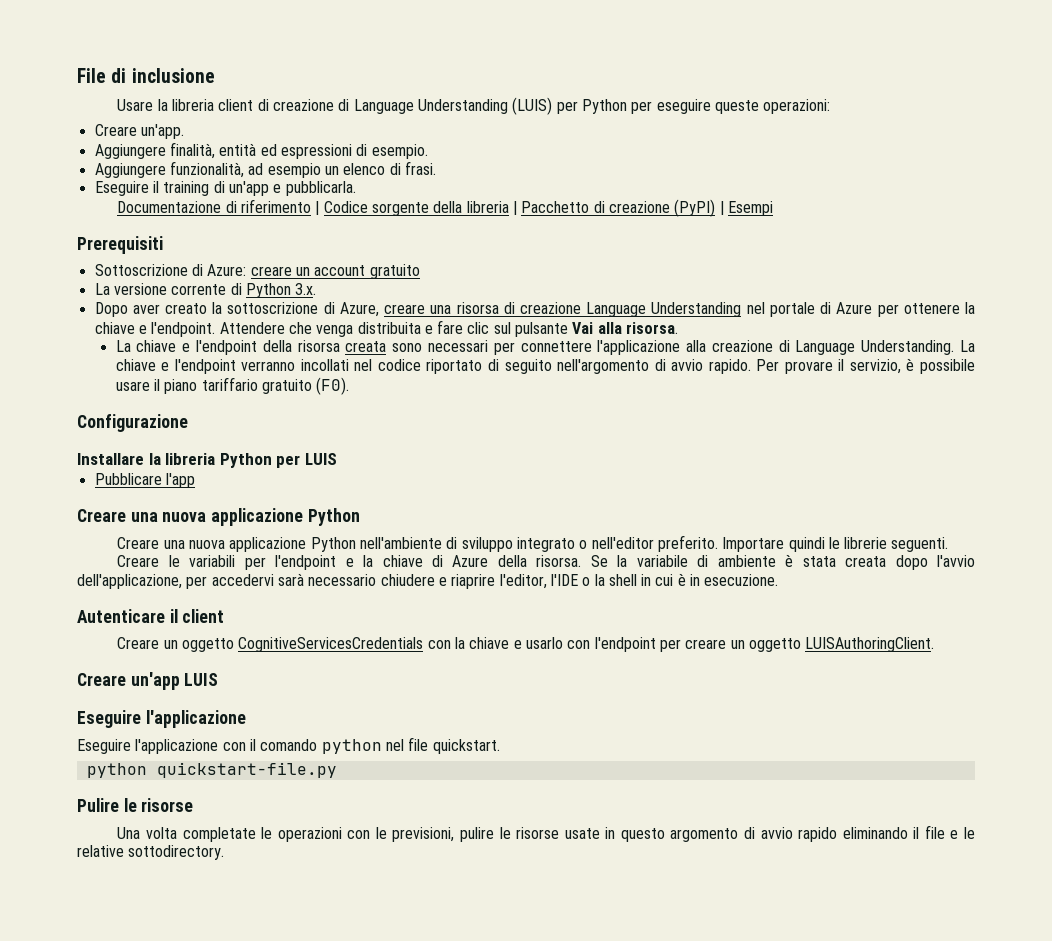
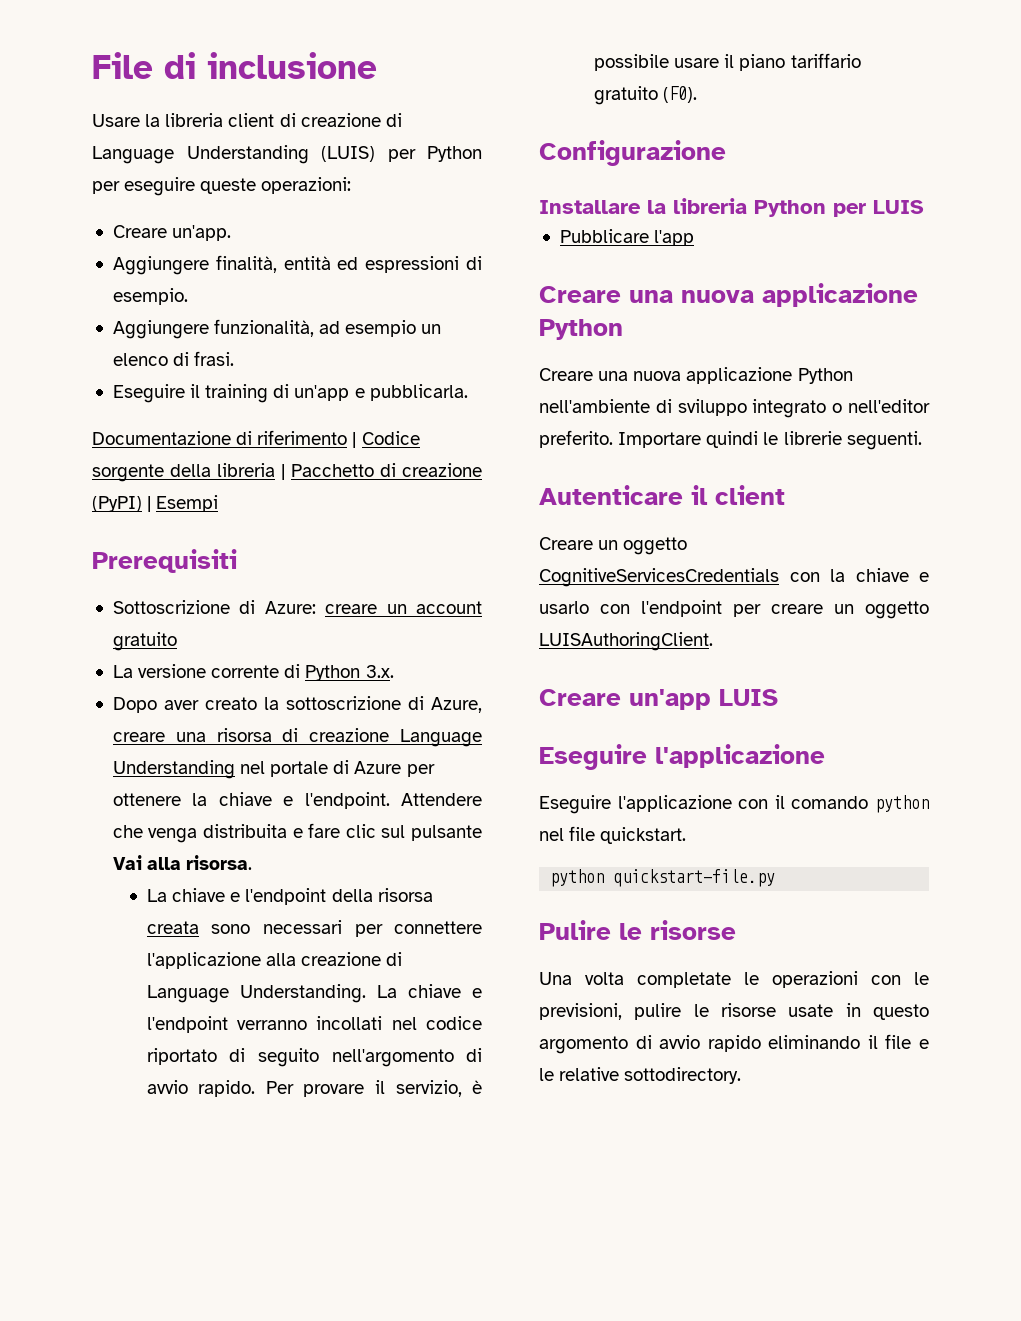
[117,554,975,570] [77,573,779,589] // Creare le variabili per l'endpoint e la chiave di Azure della risorsa. Se la variabile di ambiente è stata creata dopo l'avvio dell'applicazione, per accedervi sarà necessario chiudere e riaprire l'editor, l'IDE o la shell in cui è in esecuzione. -> (922, 440) none

